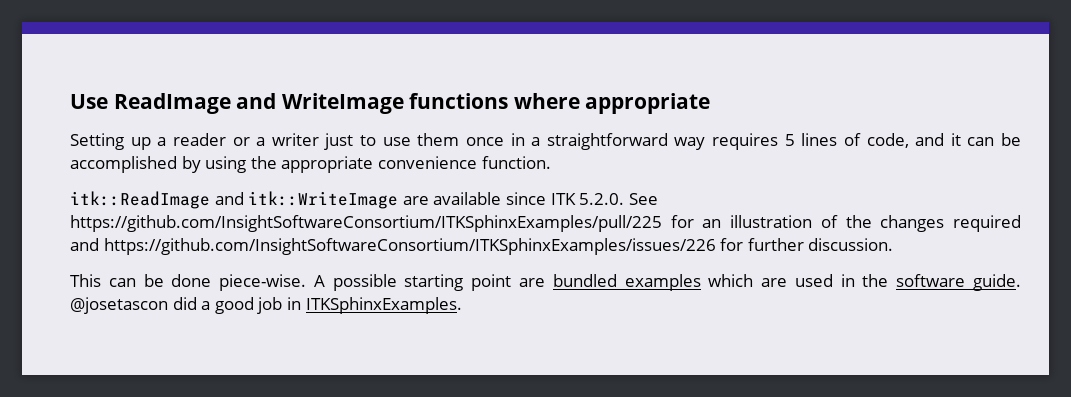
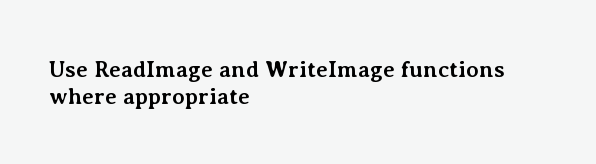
[70,133,1021,150] [70,156,551,173] [70,191,658,209] [70,215,1021,232] [70,238,894,255] [70,274,1022,291] [70,297,462,314] // Setting up a reader or a writer just to use them once in a straightforward way requires 5 lines of code, and it can be accomplished by using the appropriate convenience function. // itk::ReadImage and itk::WriteImage are available since ITK 5.2.0. See https://github.com/InsightSoftwareConsortium/ITKSphinxExamples/pull/225 for an illustration of the changes required and https://github.com/InsightSoftwareConsortium/ITKSphinxExamples/issues/226 for further discussion. // This can be done piece-wise. A possible starting point are bundled examples which are used in the software guide. @josetascon did a good job in ITKSphinxExamples. -> (251, 98) none

